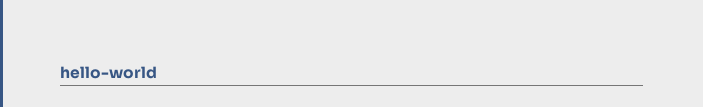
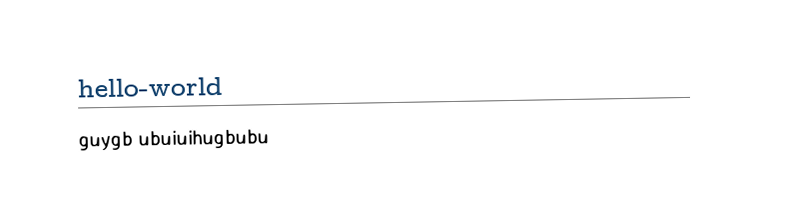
(157, 72) none -> [78,129,269,151] // guygb ubuiuihugbubu

